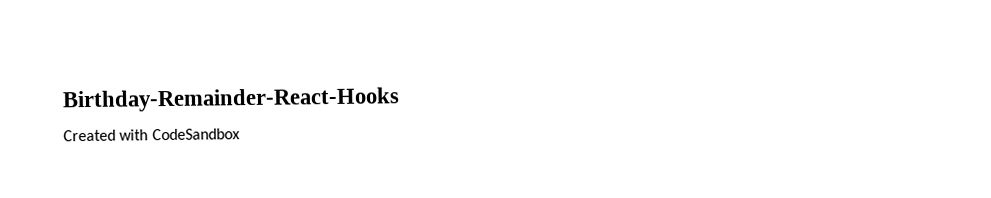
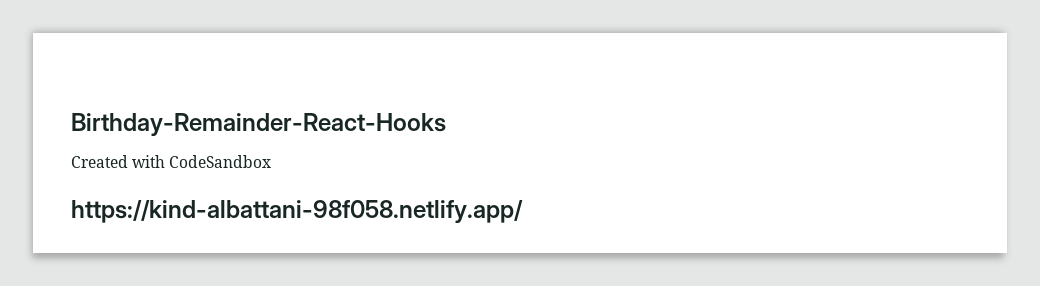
(240, 134) none -> [71,200,523,223] // https://kind-albattani-98f058.netlify.app/

